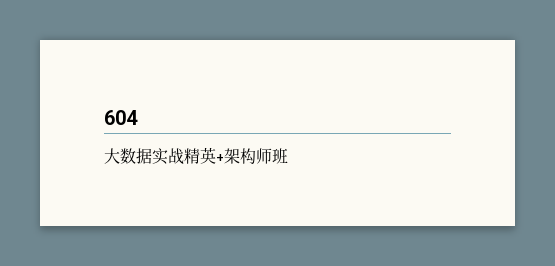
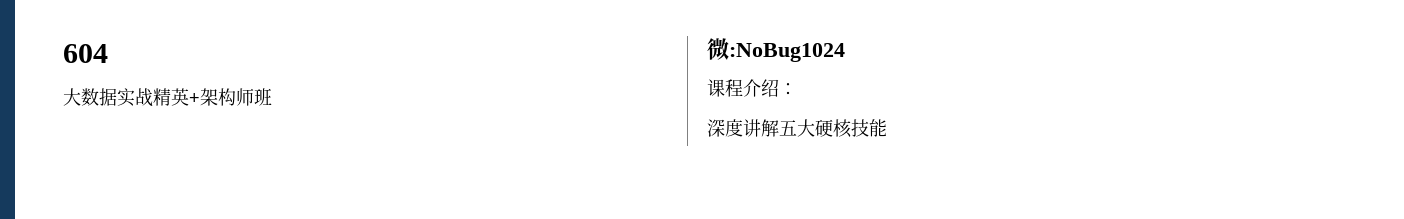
(288, 156) none -> [707,38,845,62] [707,79,797,97] [707,119,887,138] // 微:NoBug1024 // 课程介绍： // 深度讲解五大硬核技能

